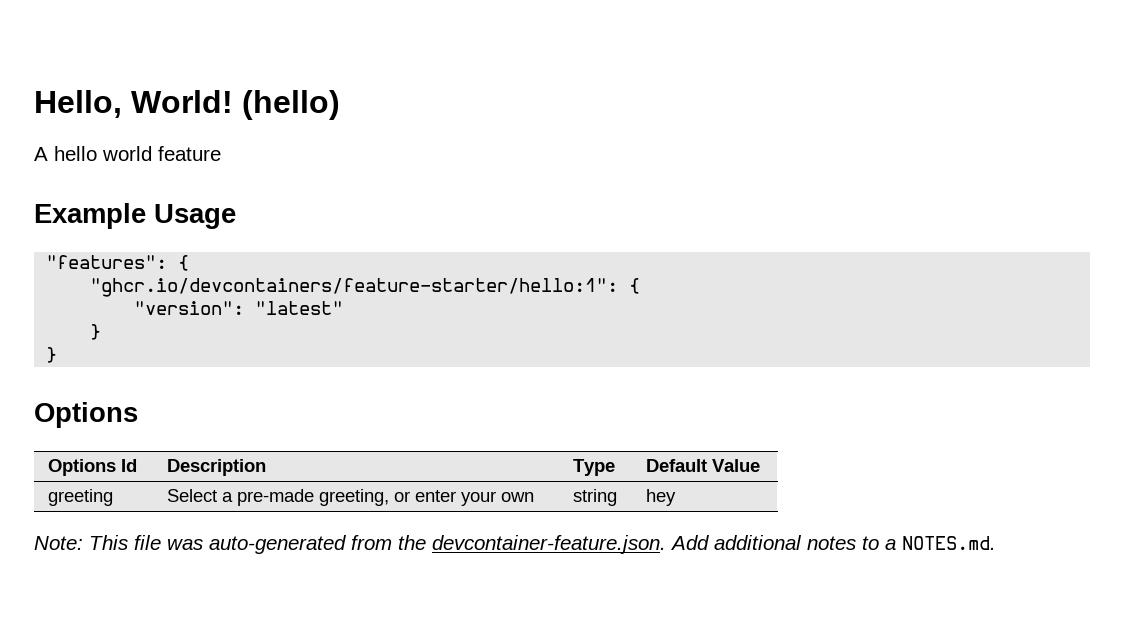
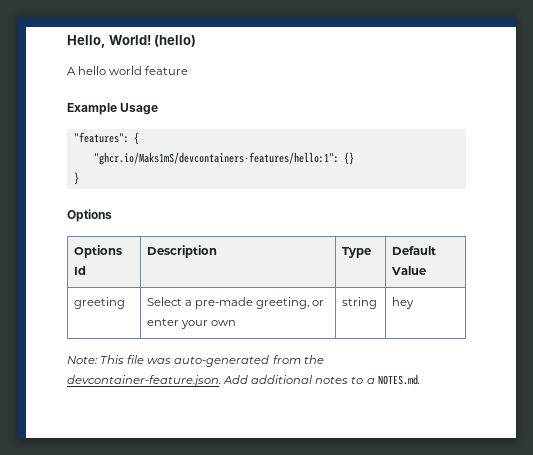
[90,278,641,297] [134,301,344,315] [90,324,102,340] "ghcr.io/devcontainers/feature-starter/hello:1": { // "version": "latest" // } -> [93,152,354,165] "ghcr.io/Maks1mS/devcontainers-features/hello:1": {}

